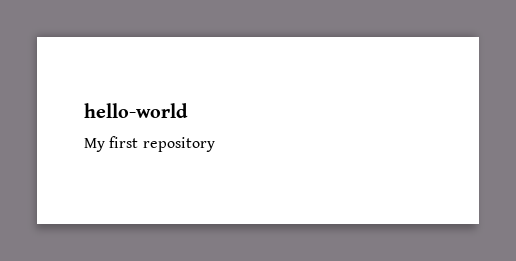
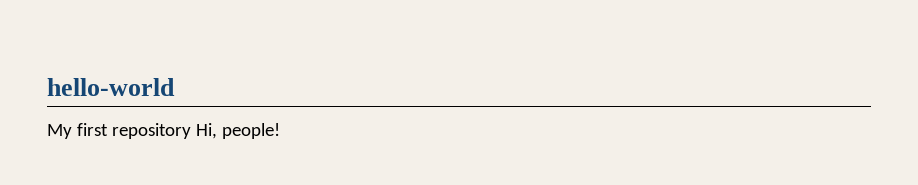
(215, 144) none -> [195,123,280,139] Hi, people!

